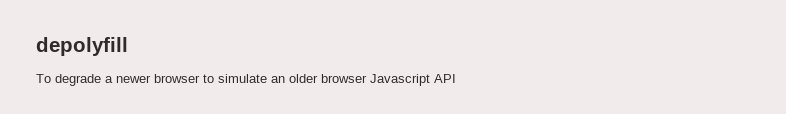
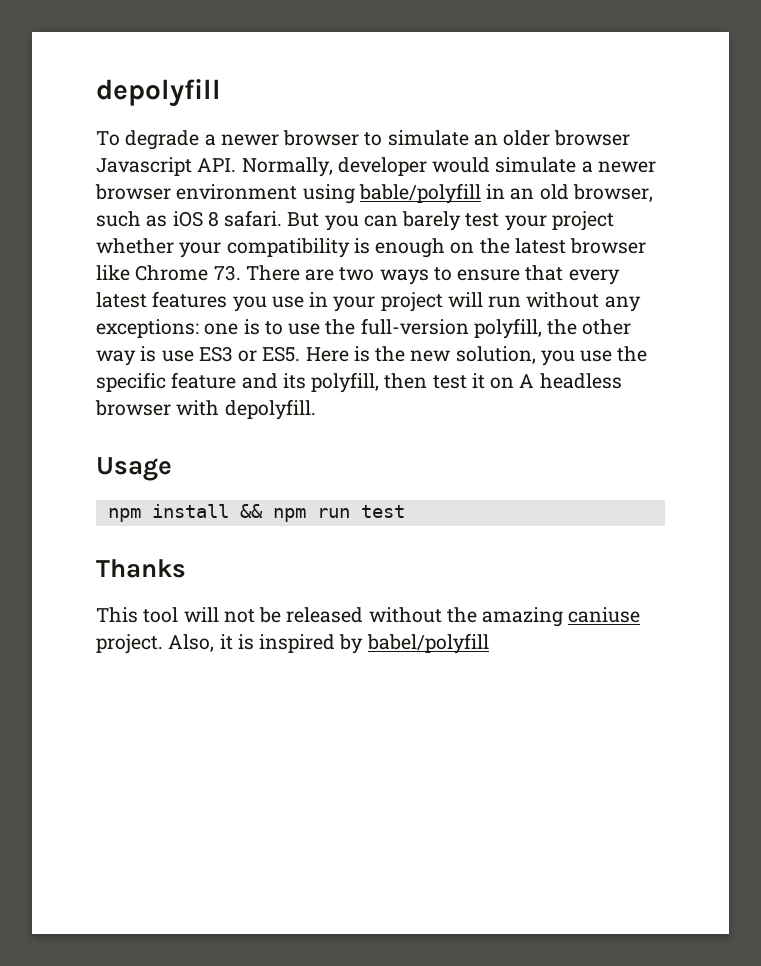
[434,74,456,83] API -> [197,157,656,177] [95,183,653,204] [96,210,614,231] [96,238,647,258] [96,265,620,285] [96,291,641,312] [96,318,632,339] [96,346,648,366] [96,372,622,393] [95,399,316,420] [96,457,172,481] [107,504,405,522] [96,559,186,578] [96,607,641,627] [96,633,489,654] API. Normally, developer would simulate a newer browser environment using bable/polyfill in an old browser, such as iOS 8 safari. But you can barely test your project whether your compatibility is enough on the latest browser like Chrome 73. There are two ways to ensure that every latest features you use in your project will run without any exceptions: one is to use the full-version polyfill, the other way is use ES3 or ES5. Here is the new solution, you use the specific feature and its polyfill, then test it on A headless browser with depolyfill. // Usage // npm install && npm run test // Thanks // This tool will not be released without the amazing caniuse project. Also, it is inspired by babel/polyfill

